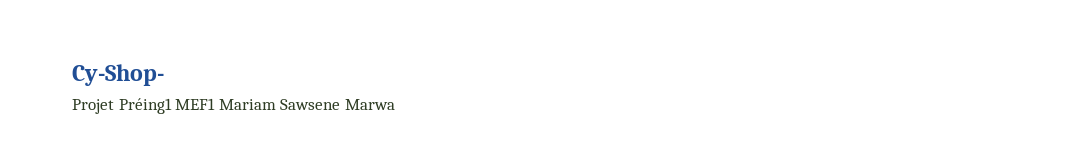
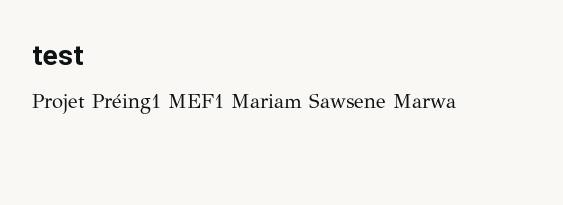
[72,64,164,86] Cy-Shop- -> [32,46,84,65] test

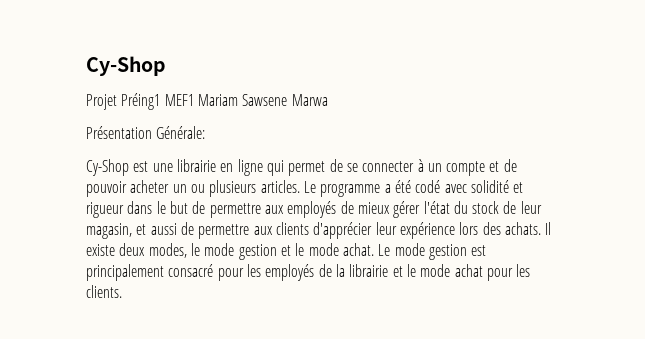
[32,46,84,65] test -> [86,56,166,76] Cy-Shop
(456, 101) none -> [86,126,206,139] [86,159,517,176] [86,180,524,197] [86,201,542,218] [86,222,552,239] [86,243,487,260] [86,264,531,281] [86,285,122,298] // Présentation Générale: // Cy-Shop est une librairie en ligne qui permet de se connecter à un compte et de pouvoir acheter un ou plusieurs articles. Le programme a été codé avec solidité et rigueur dans le but de permettre aux employés de mieux gérer l'état du stock de leur magasin, et aussi de permettre aux clients d'apprécier leur expérience lors des achats. Il existe deux modes, le mode gestion et le mode achat. Le mode gestion est principalement consacré pour les employés de la librairie et le mode achat pour les clients.

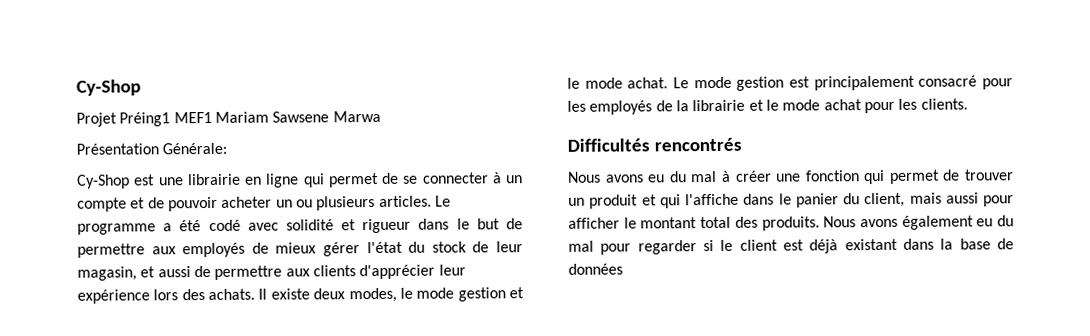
(122, 291) none -> [567,137,742,152] [568,169,1014,185] [568,192,1014,209] [568,215,1014,231] [568,238,1014,255] [568,263,623,275] // Difficultés rencontrés // Nous avons eu du mal à créer une fonction qui permet de trouver un produit et qui l'affiche dans le panier du client, mais aussi pour afficher le montant total des produits. Nous avons également eu du mal pour regarder si le client est déjà existant dans la base de données

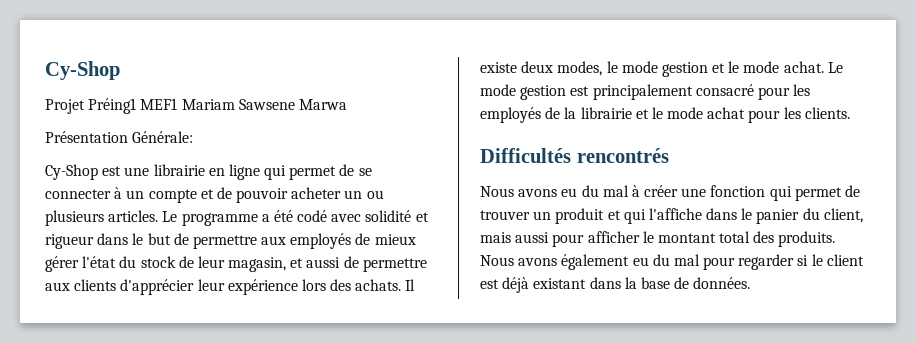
[568,263,623,275] données -> [693,277,751,289] données.

